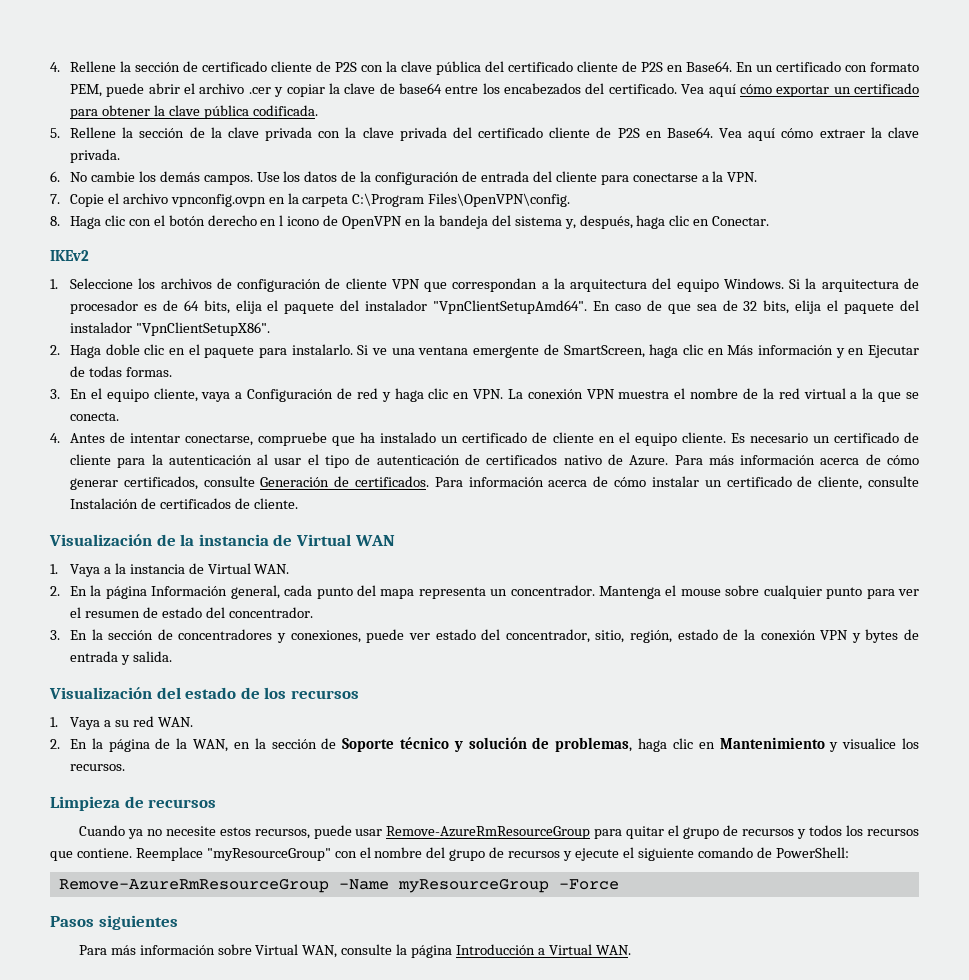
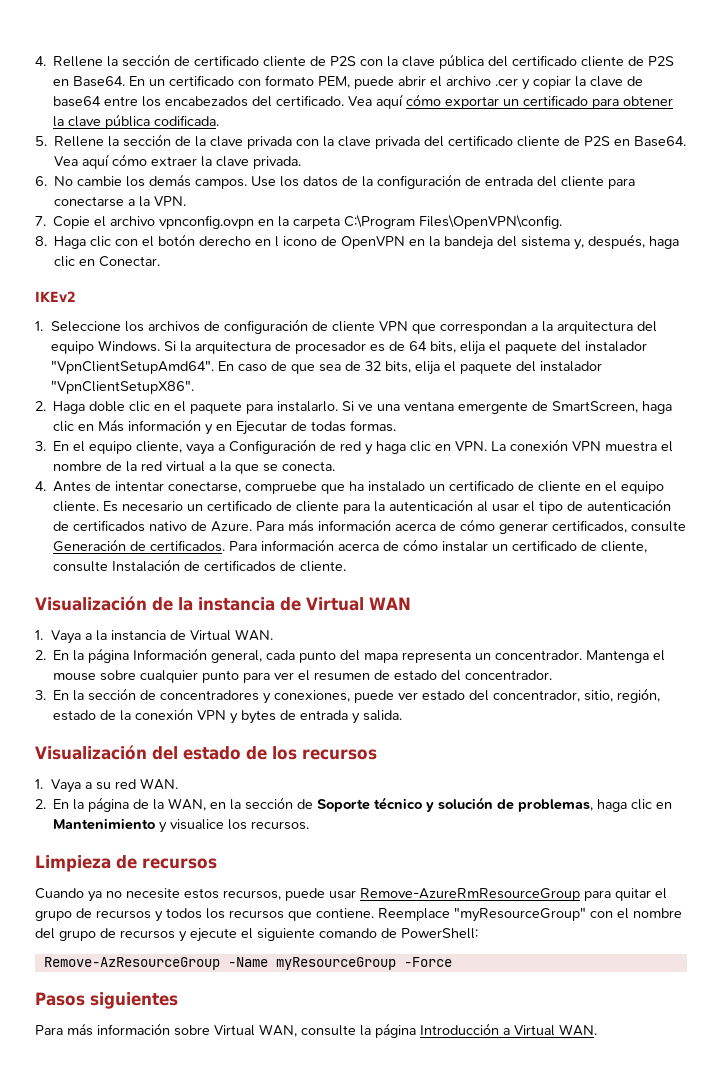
[58,878,329,893] Remove-AzureRmResourceGroup -> [43,957,220,970] Remove-AzResourceGroup

